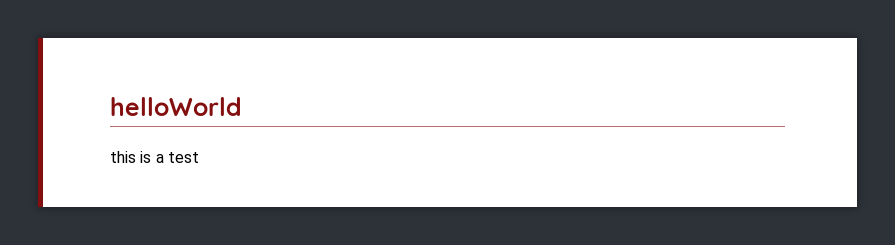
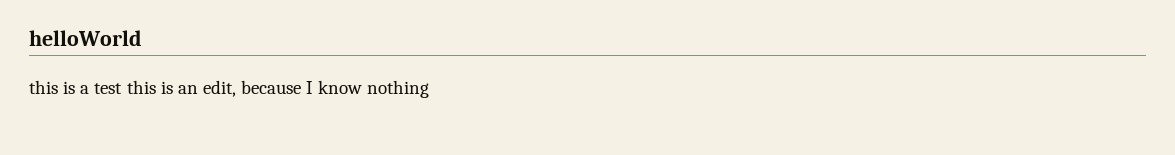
(199, 157) none -> [126,80,430,98] this is an edit, because I know nothing

